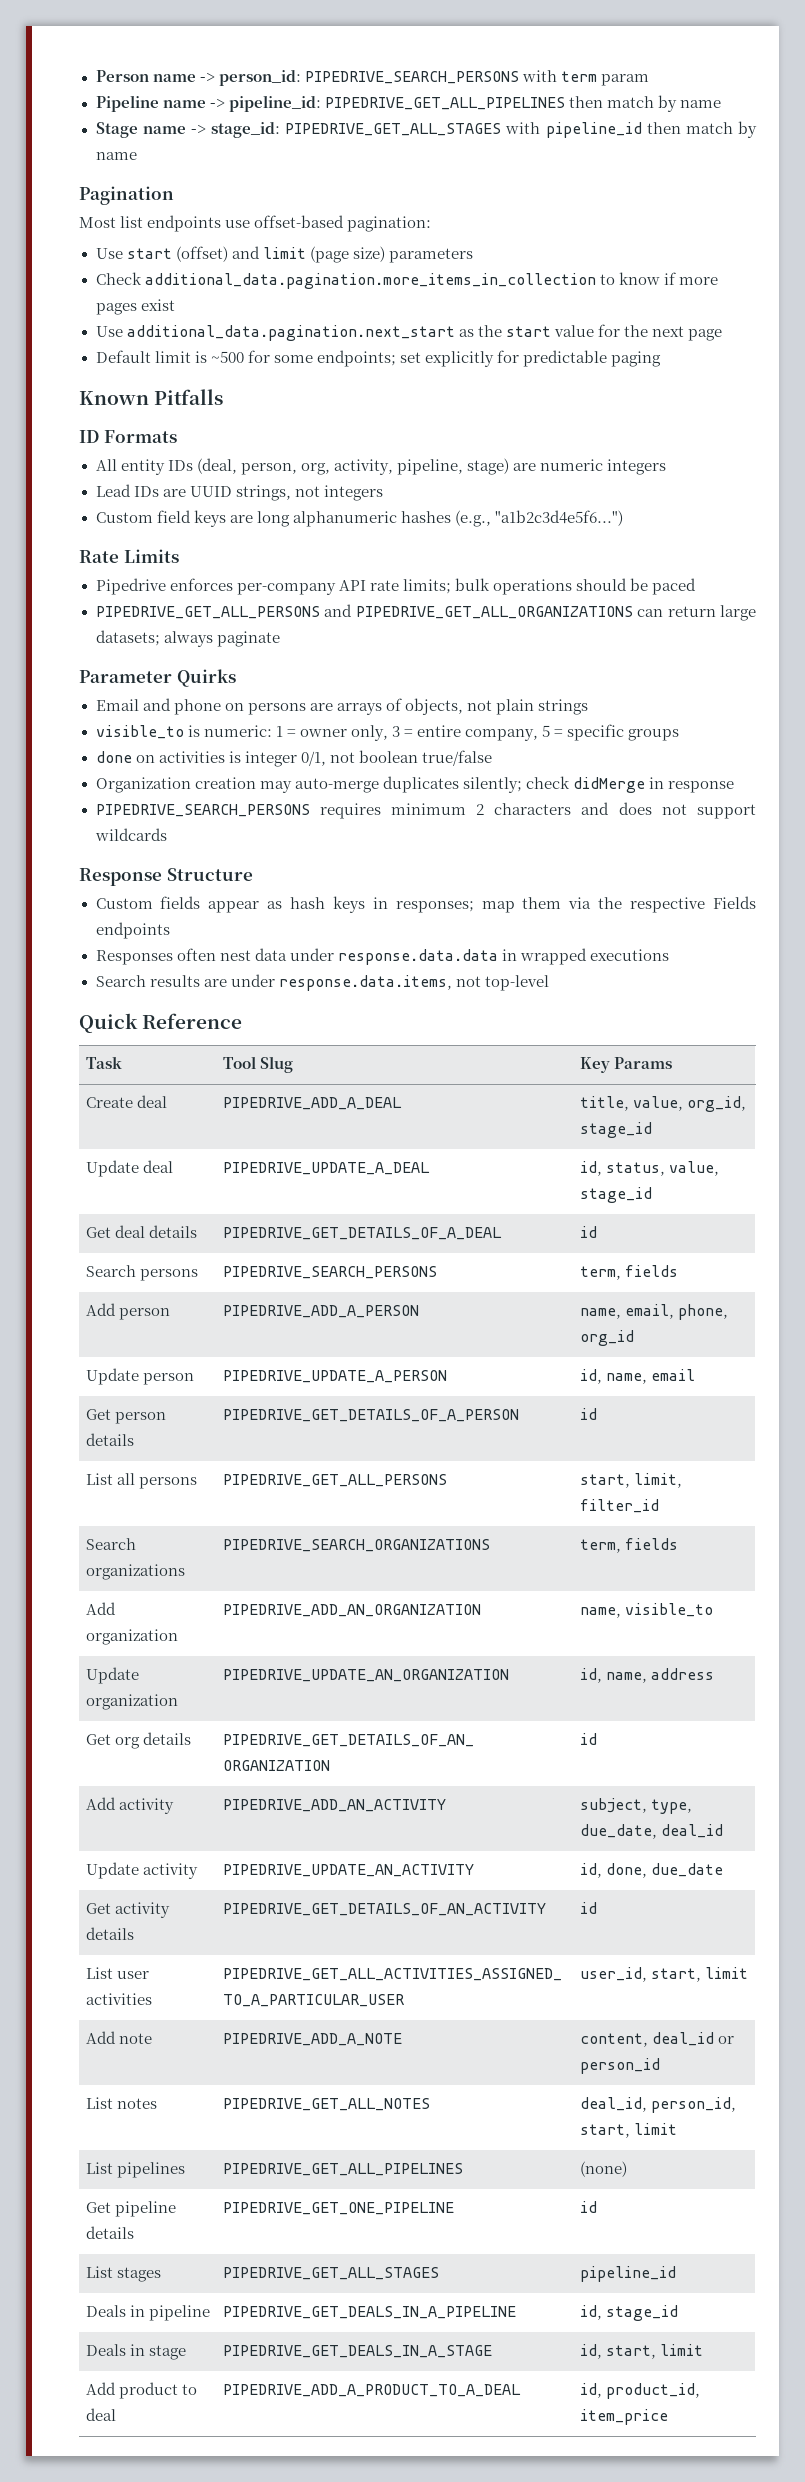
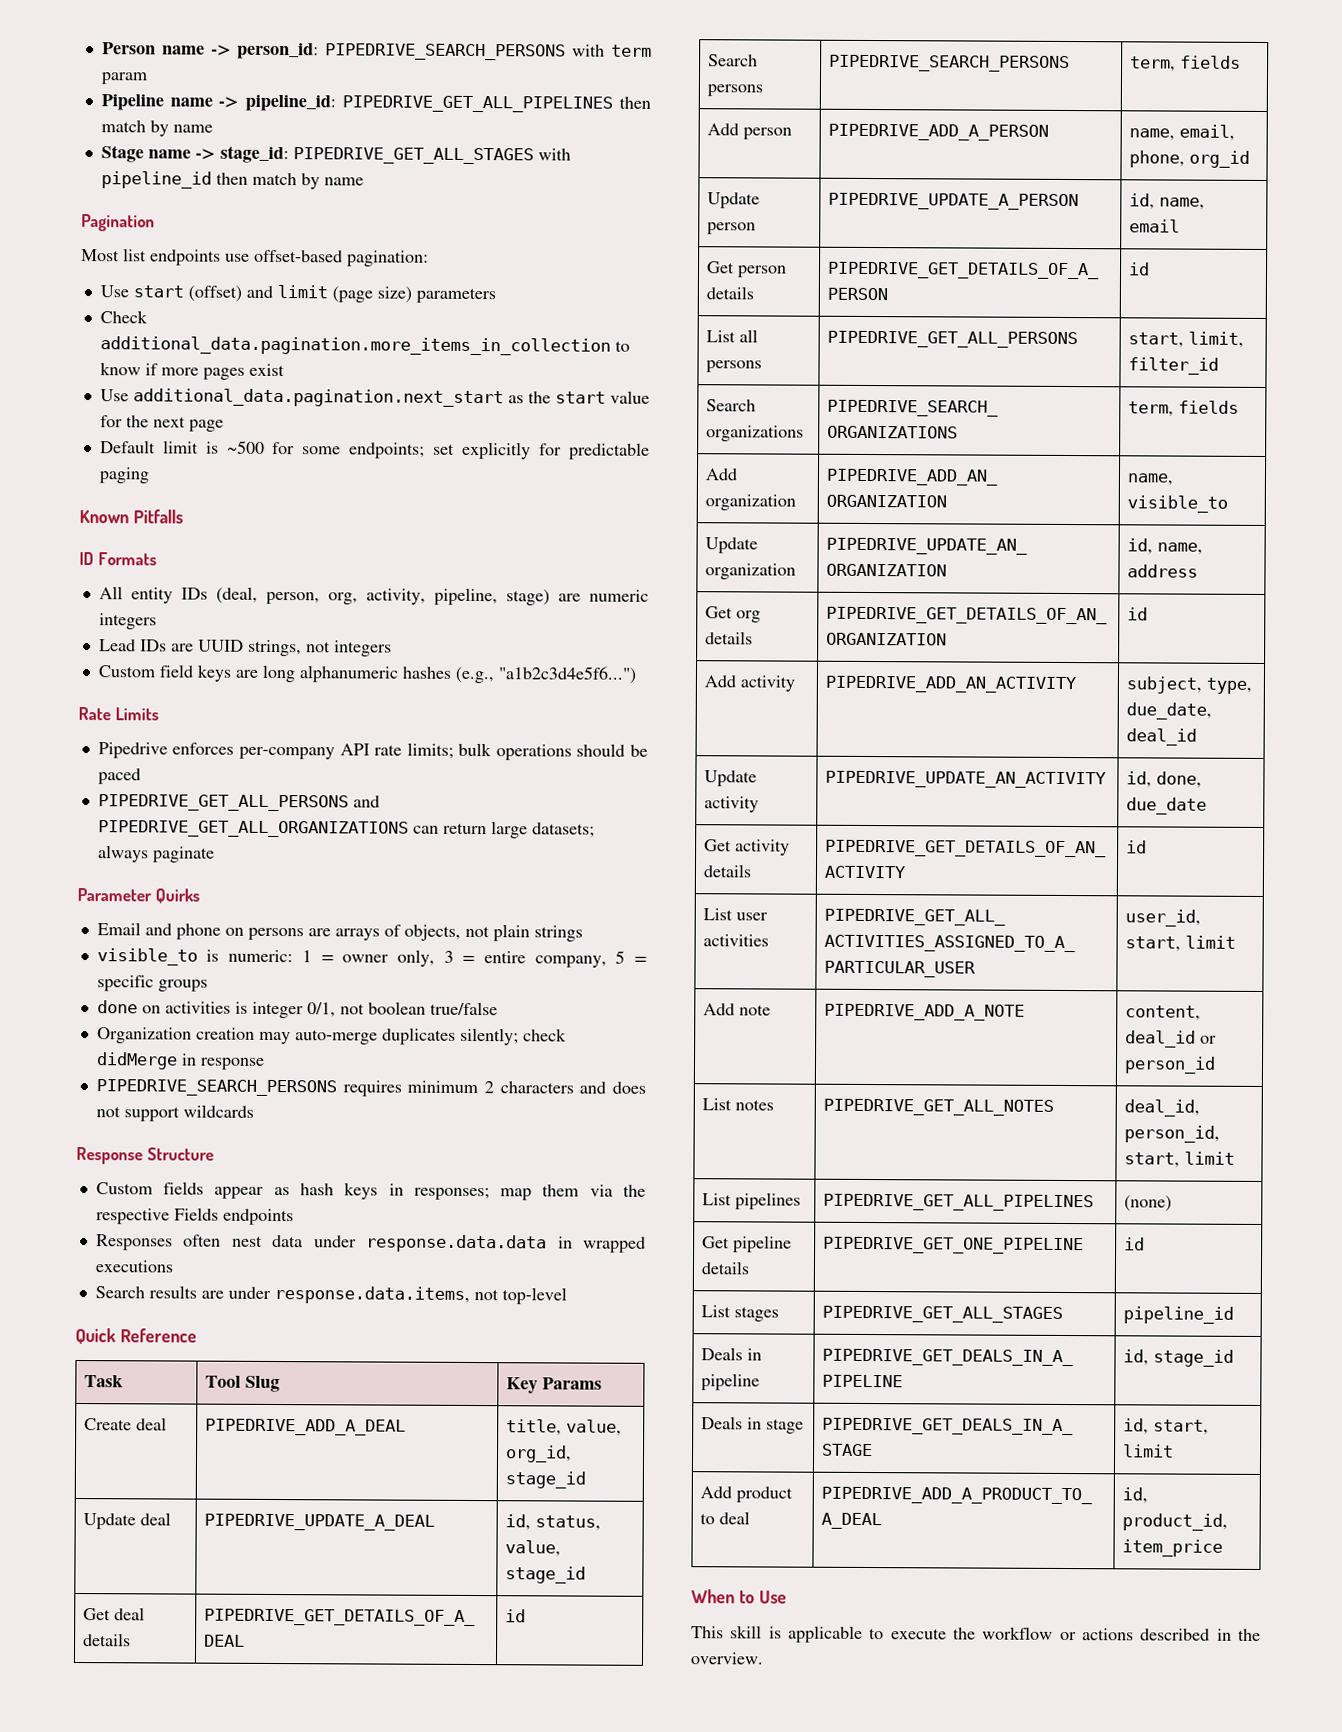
(668, 2417) none -> [691,1589,787,1604] [691,1625,1261,1643] [690,1652,764,1665] // When to Use // This skill is applicable to execute the workflow or actions described in the overview.

